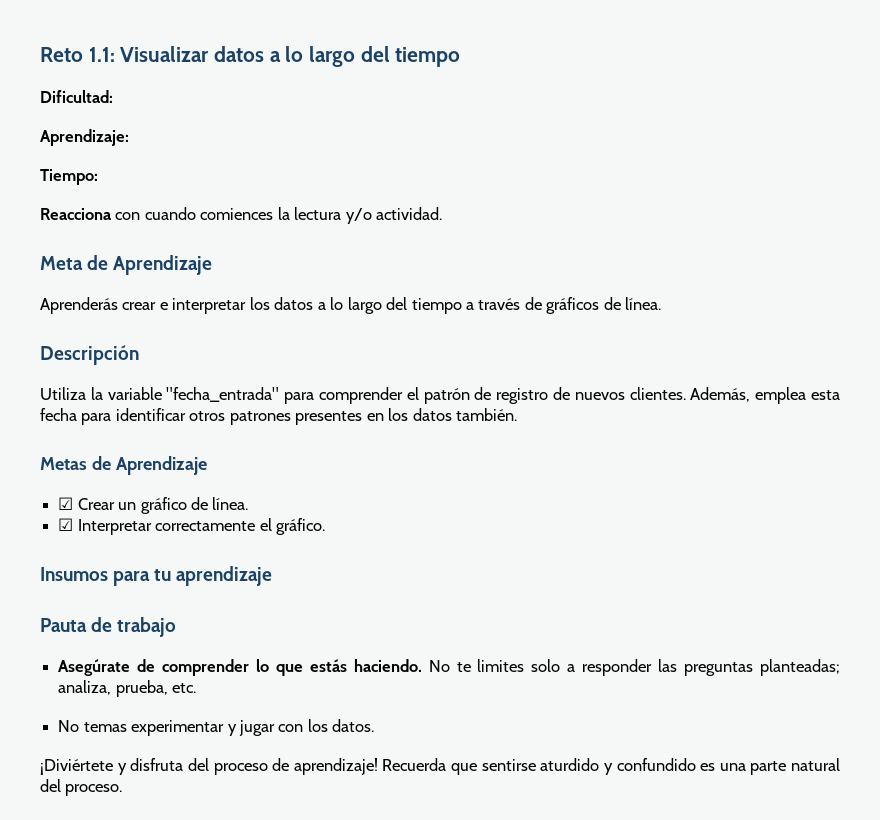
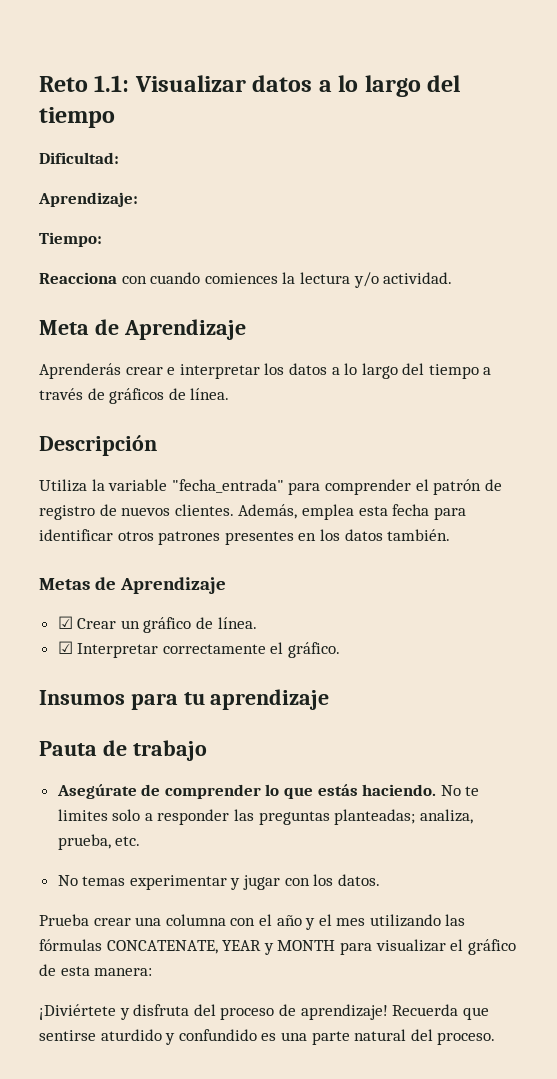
(375, 725) none -> [39,914,466,930] [39,939,516,955] [39,964,153,976] // Prueba crear una columna con el año y el mes utilizando las fórmulas CONCATENATE, YEAR y MONTH para visualizar el gráfico de esta manera:

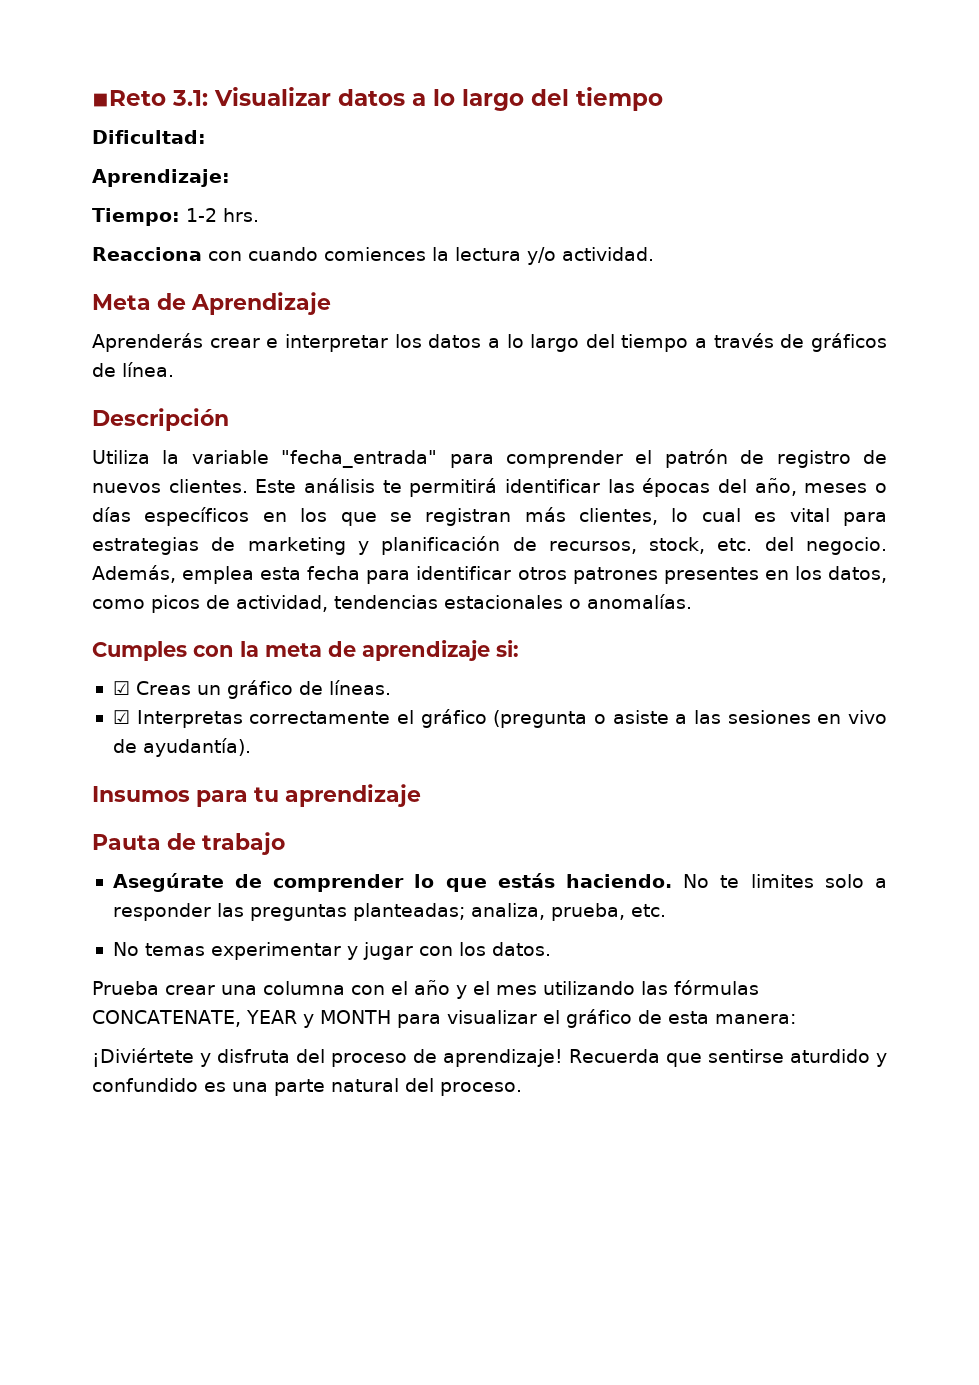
[39,75,130,92] Reto 1.1: -> [92,90,208,107] ◾Reto 3.1:
(102, 239) none -> [186,208,259,222] 1-2 hrs.
(234, 510) none -> [255,478,887,497] [92,507,887,526] [92,536,888,555] Este análisis te permitirá identificar las épocas del año, meses o días específicos en los que se registran más clientes, lo cual es vital para estrategias de marketing y planificación de recursos, stock, etc. del negocio.
[344,529,451,541] [39,577,227,594] [57,616,117,629] datos también. // Metas de Aprendizaje // ☑ Crear -> [828,566,887,583] [92,594,692,613] [92,640,519,661] [112,681,191,695] datos, como picos de actividad, tendencias estacionales o anomalías. // Cumples con la meta de aprendizaje si: // ☑ Creas
[217,617,257,629] [57,641,159,658] línea. // ☑ Interpretar -> [328,680,391,695] [112,710,243,728] líneas. // ☑ Interpretas
[288,642,341,658] gráfico. -> [420,709,887,728] [112,738,251,757] gráfico (pregunta o asiste a las sesiones en vivo de ayudantía).

